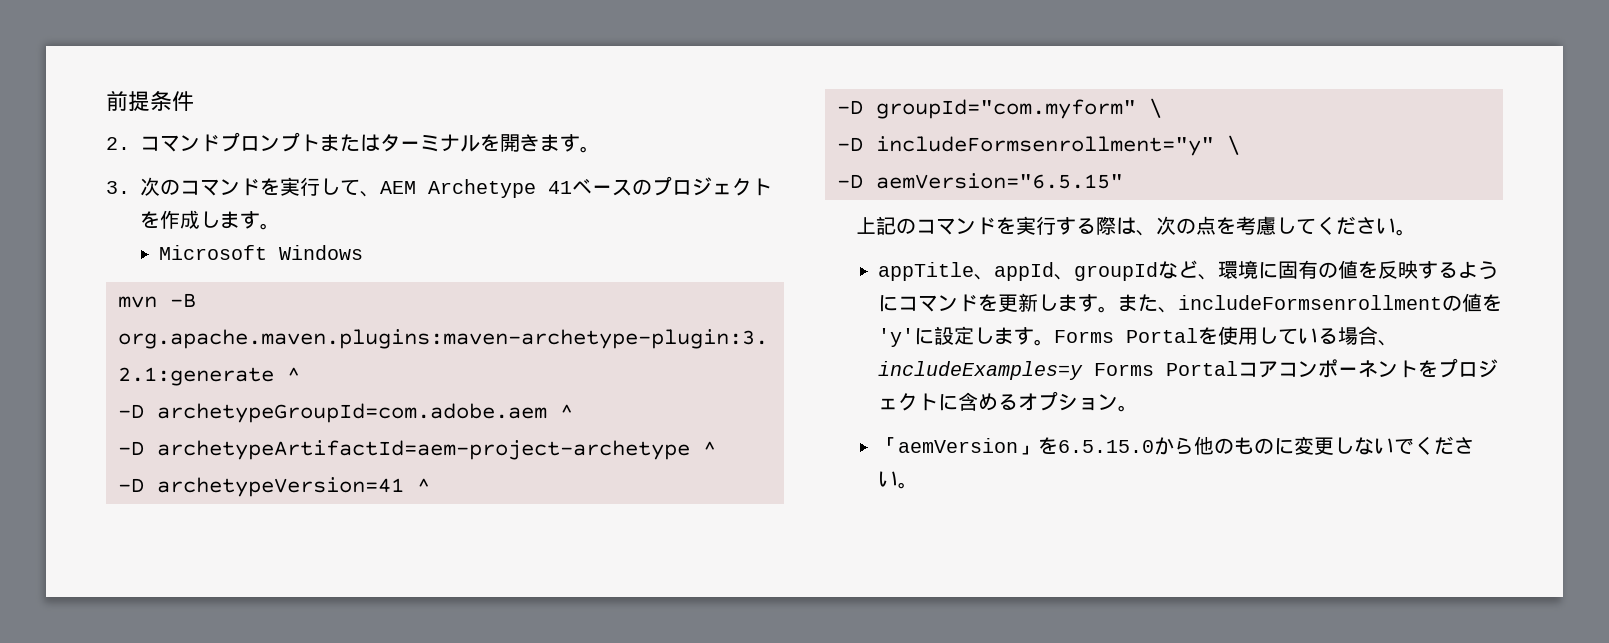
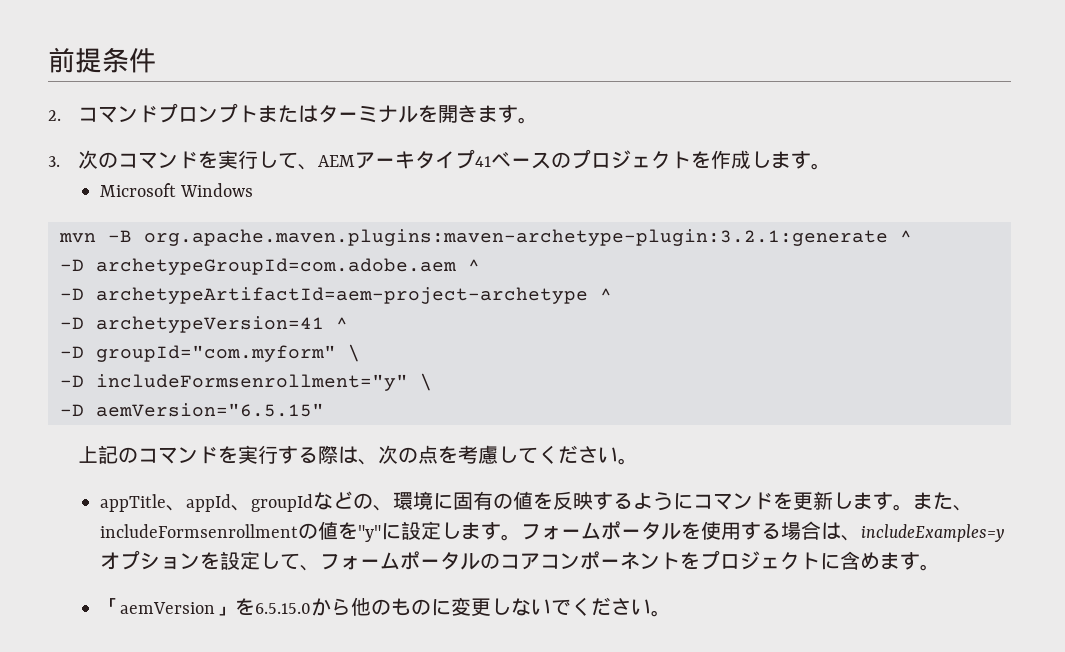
[428,179,536,198] Archetype -> [354,149,475,169] アーキタイプ
(1199, 269) none -> [352,493,373,509] の
[878,328,915,347] 'y' -> [357,525,381,542] "y"
[1054,326,1399,346] [878,361,1239,380] Forms Portalを使用している場合、includeExamples=y Forms Portal -> [520,521,1004,542] [99,550,500,571] フォームポータルを使用する場合は、includeExamples=yオプションを設定して、フォームポータルの
[998,391,1119,411] るオプション -> [879,552,920,570] ます

